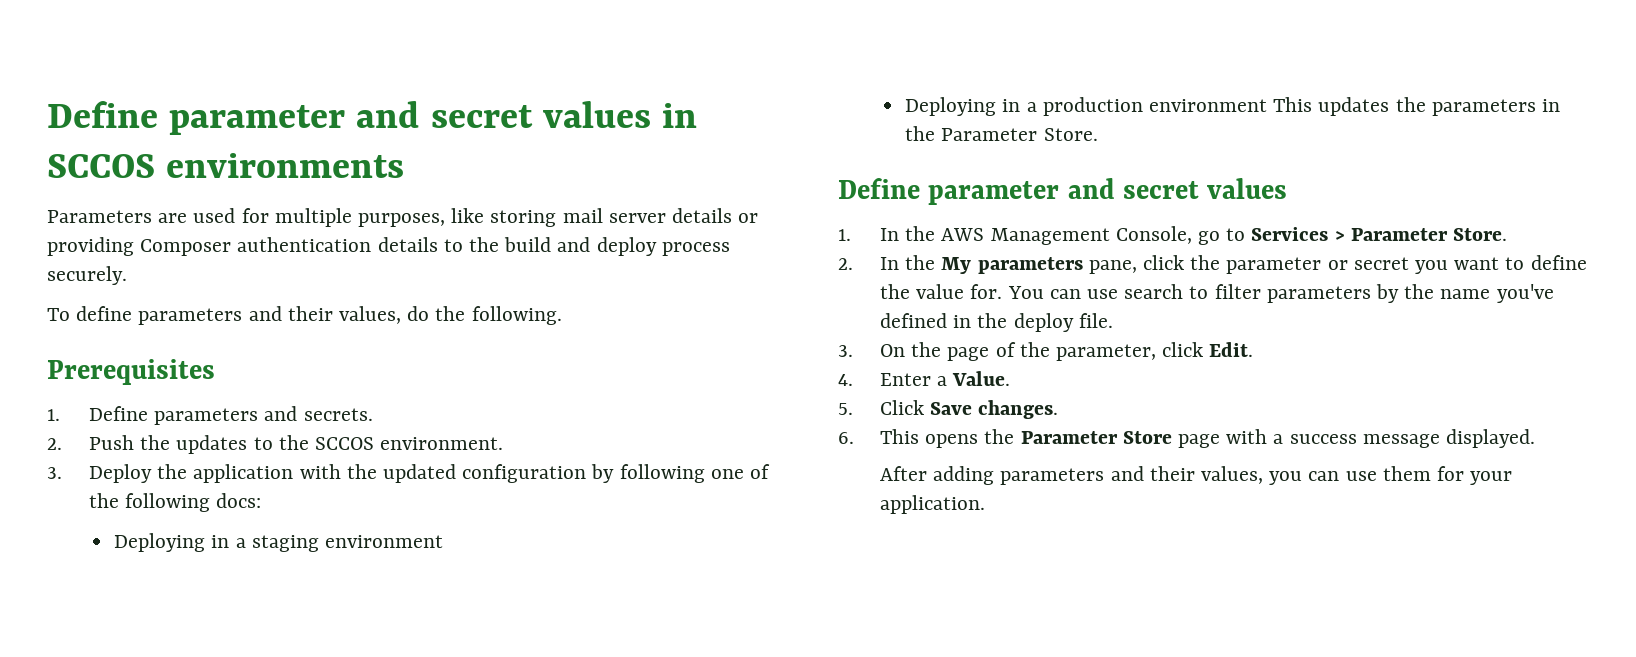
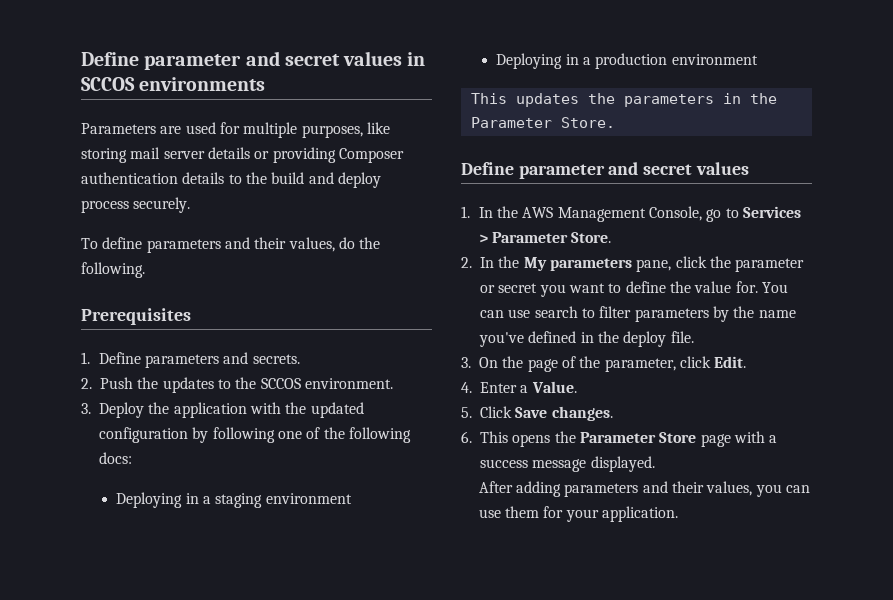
(1268, 105) none -> (758, 59) //

